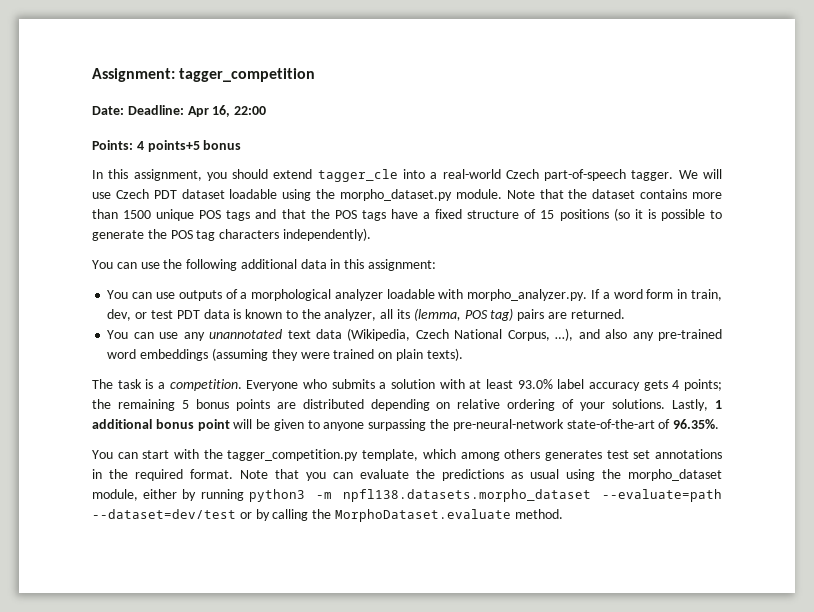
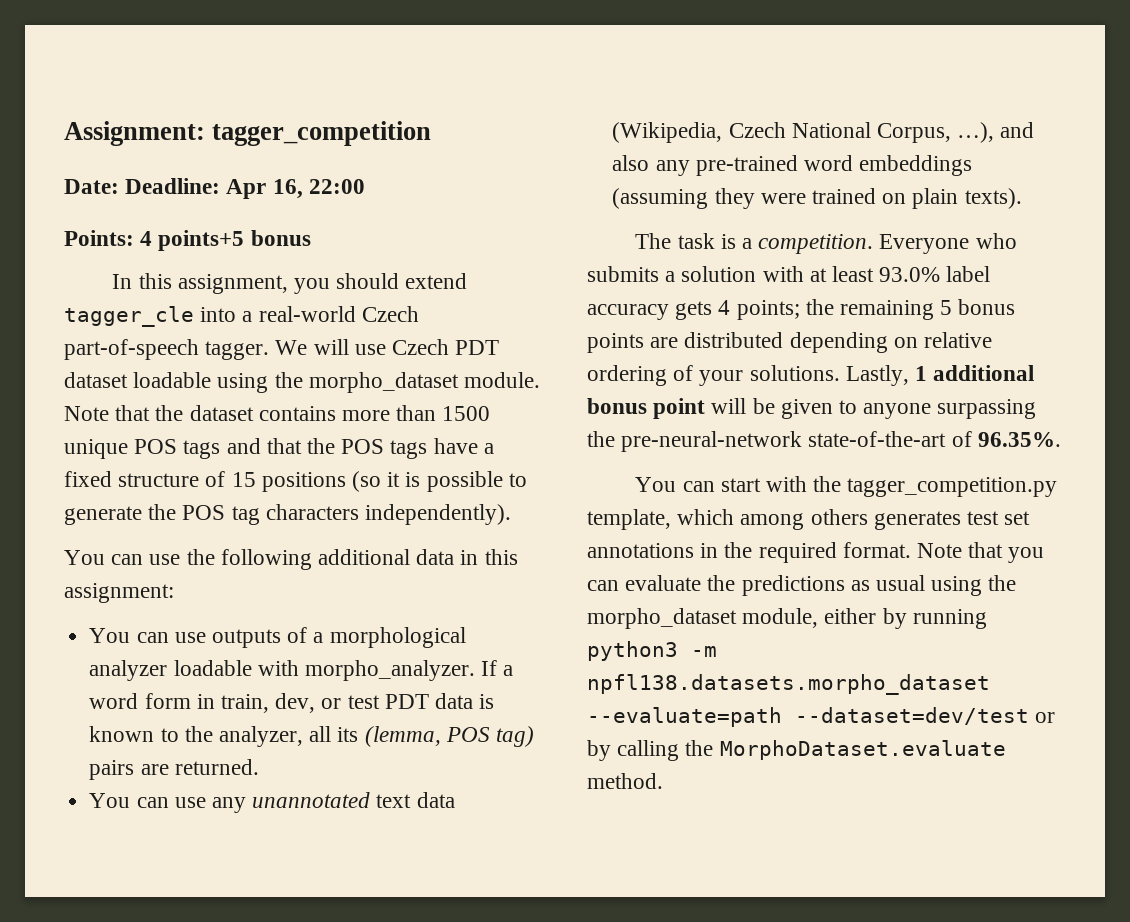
[340,189,452,201] morpho_dataset.py -> [308,372,459,393] morpho_dataset
[467,289,588,301] morpho_analyzer.py. -> [304,660,475,681] morpho_analyzer.

